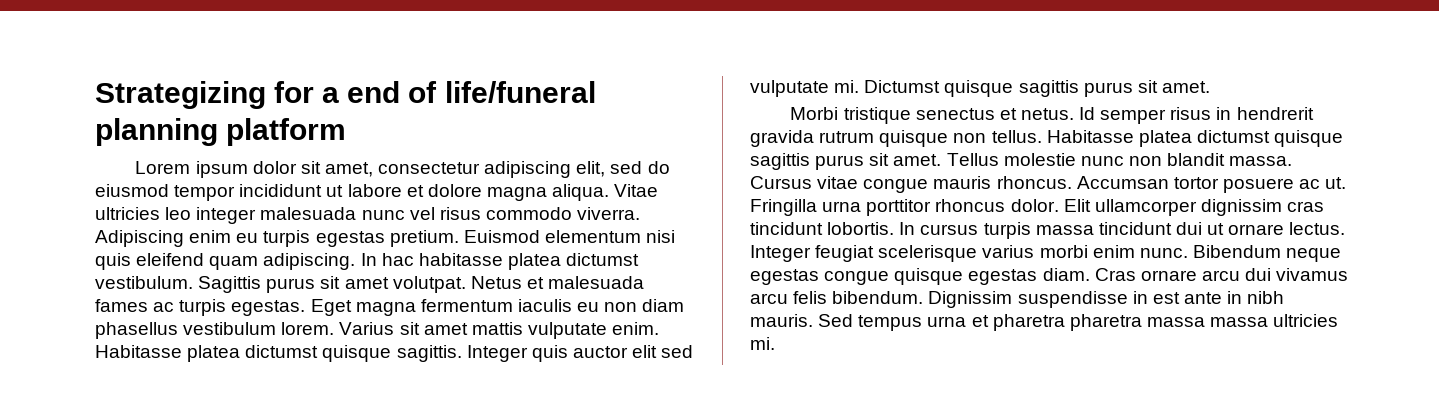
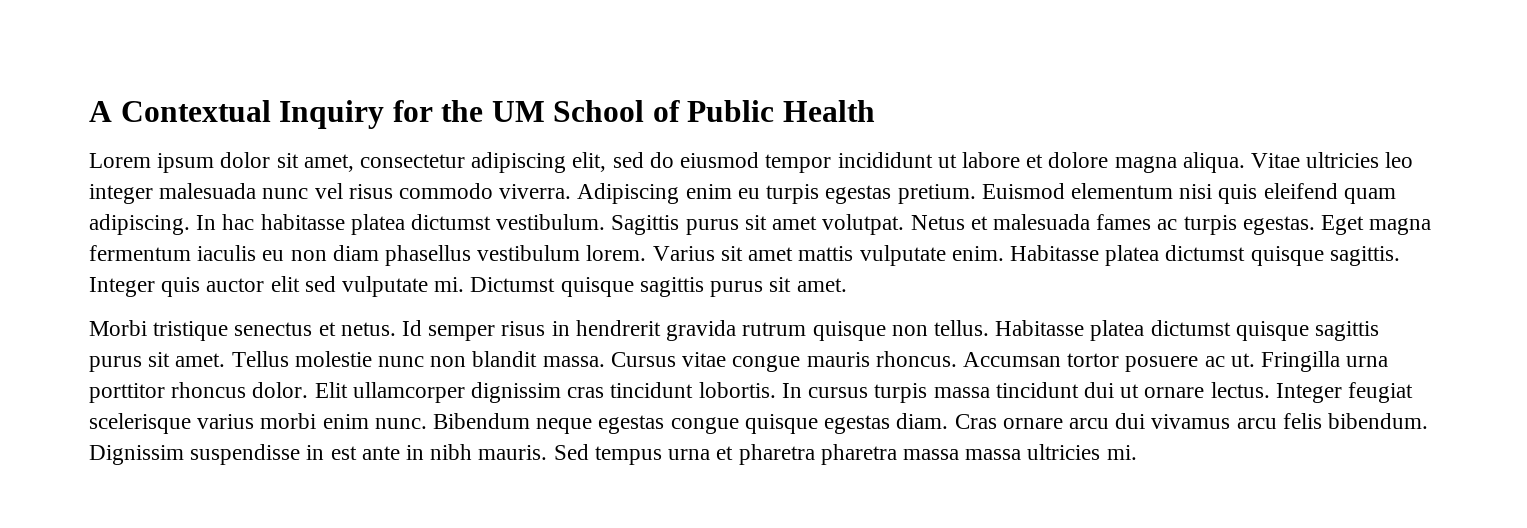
[95,81,596,109] [95,118,347,146] Strategizing for a end of life/funeral planning platform -> [89,100,875,129] A Contextual Inquiry for the UM School of Public Health

